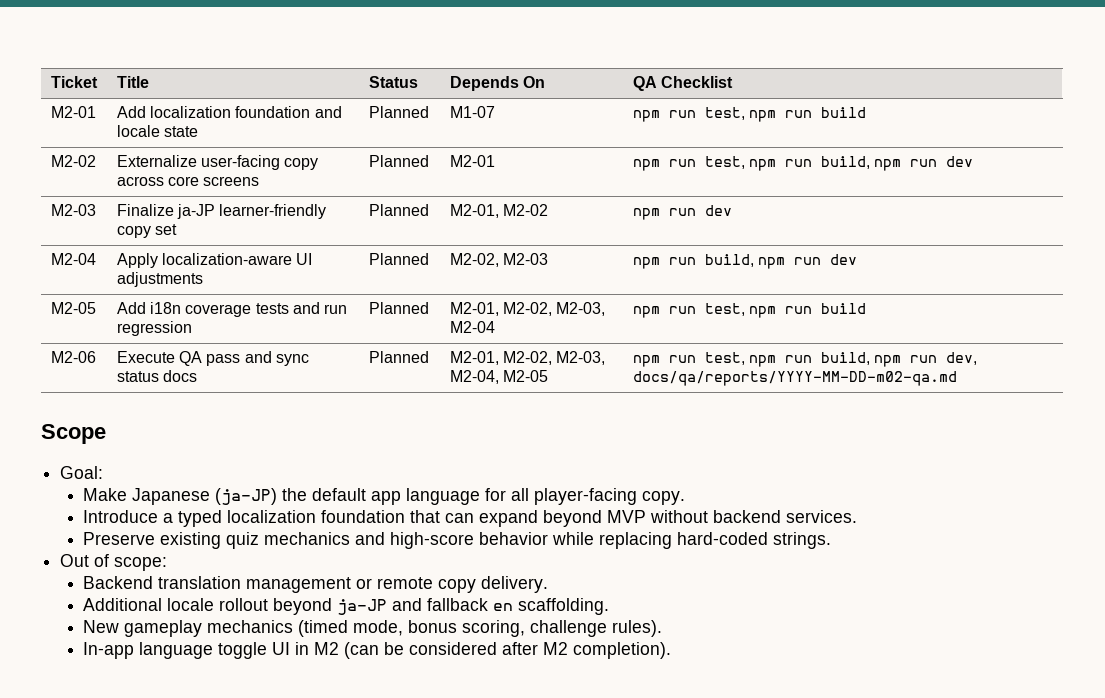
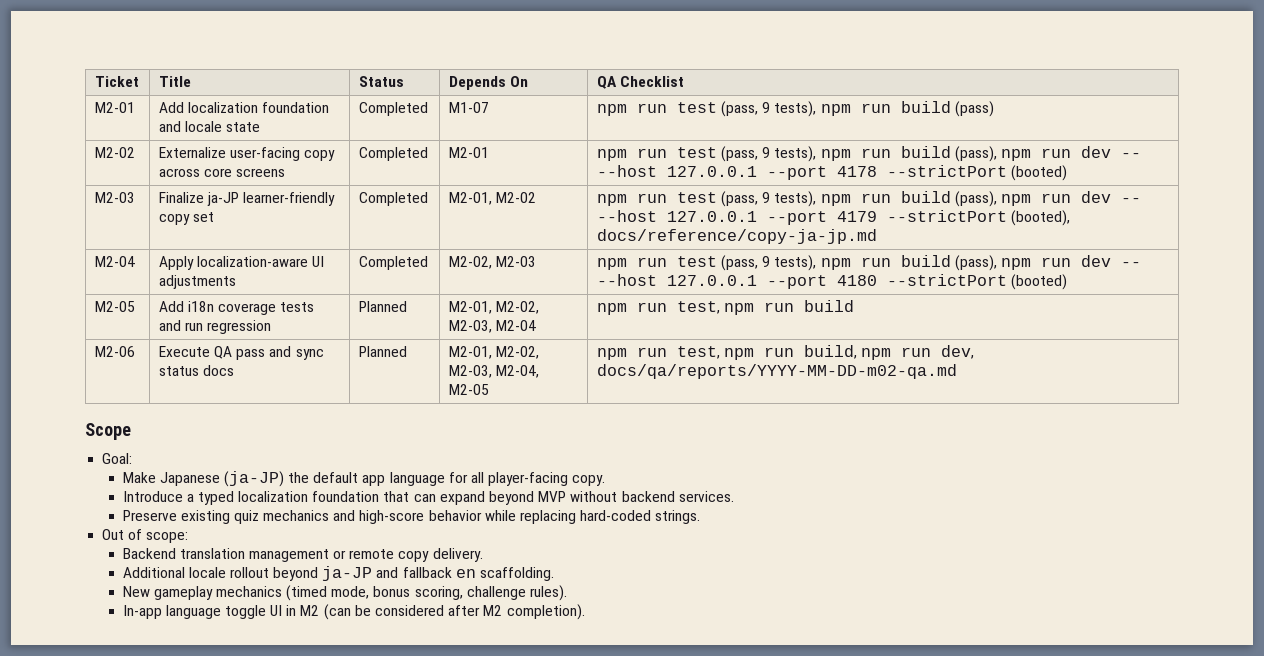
[368,106,429,118] Planned -> [358,102,428,116] Completed
[704,107,867,122] test, npm run build -> [676,101,994,117] test (pass, 9 tests), npm run build (pass)
[368,155,429,167] Planned -> [358,147,428,161] Completed
[704,156,974,171] test, npm run build, npm run dev -> [676,146,1142,162] [596,165,1068,181] test (pass, 9 tests), npm run build (pass), npm run dev -- --host 127.0.0.1 --port 4178 --strictPort (booted)
[368,204,429,216] Planned -> [358,192,428,206] Completed
[704,205,732,216] dev -> [676,191,1142,207] [596,210,1071,226] [596,229,877,244] test (pass, 9 tests), npm run build (pass), npm run dev -- --host 127.0.0.1 --port 4179 --strictPort (booted), docs/reference/copy-ja-jp.md
[368,253,429,265] Planned -> [358,256,428,270] Completed
[704,254,858,269] build, npm run dev -> [676,255,1142,271] [596,274,1068,290] test (pass, 9 tests), npm run build (pass), npm run dev -- --host 127.0.0.1 --port 4180 --strictPort (booted)

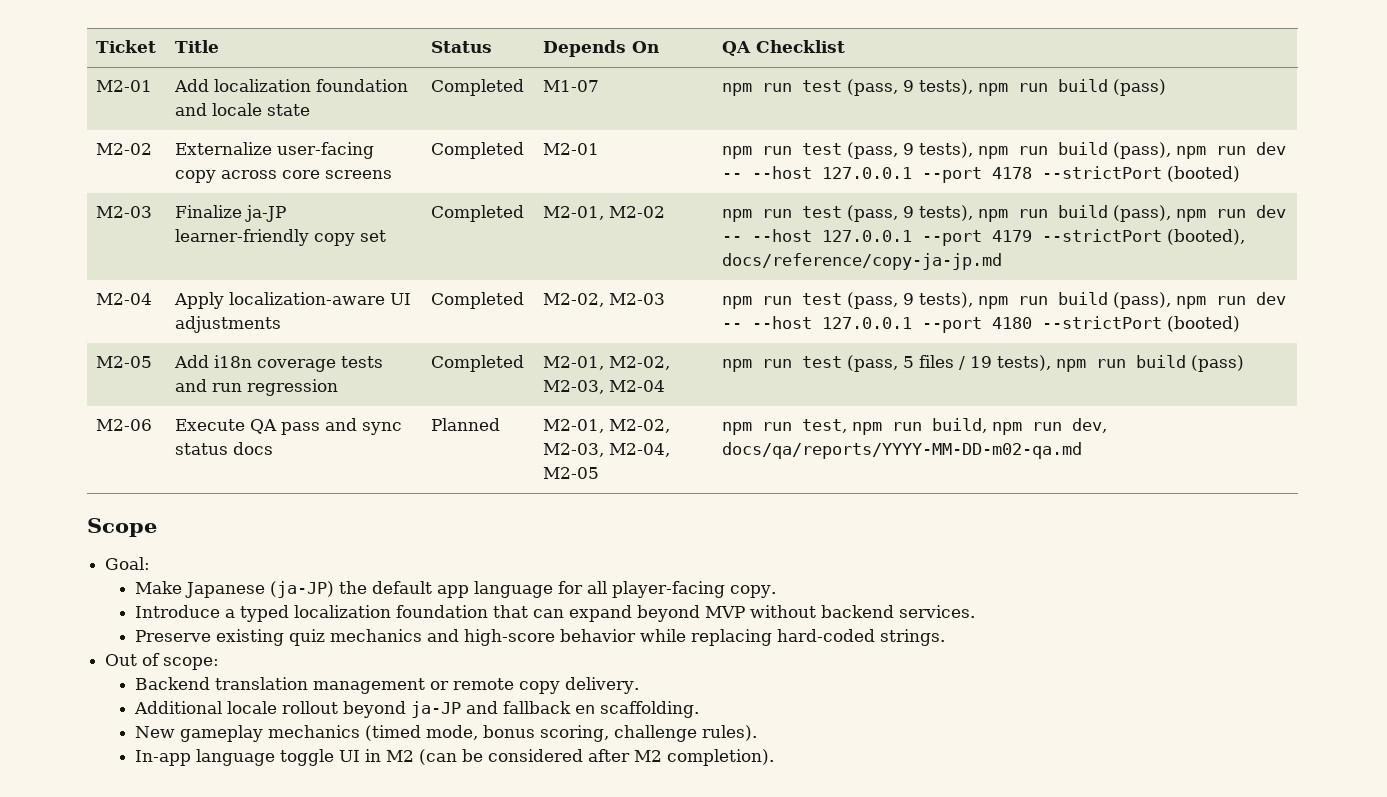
[358,301,407,312] Planned -> [431,355,525,372] Completed
[676,300,855,315] test, npm run build -> [802,355,1245,372] test (pass, 5 files / 19 tests), npm run build (pass)

